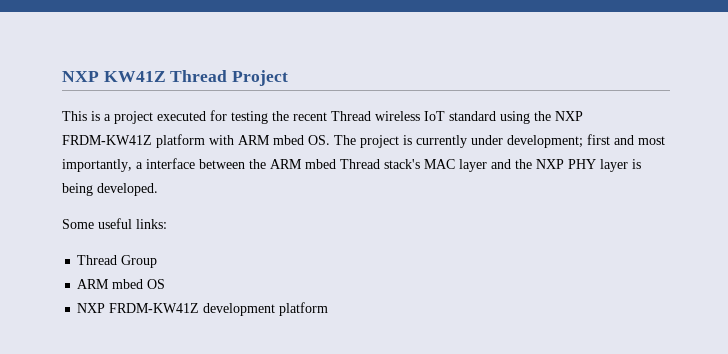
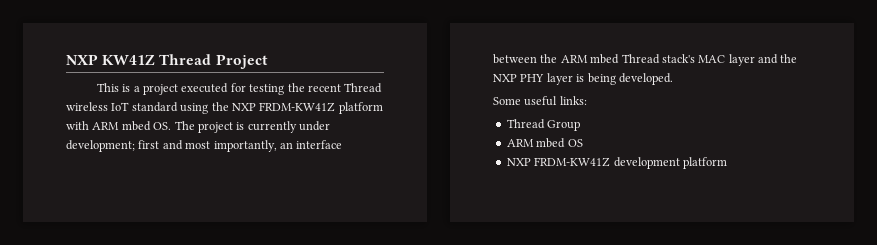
[136,162,143,169] a -> [279,142,293,149] an

